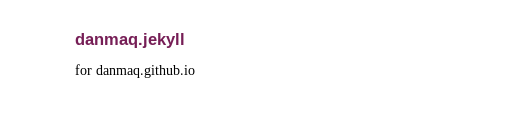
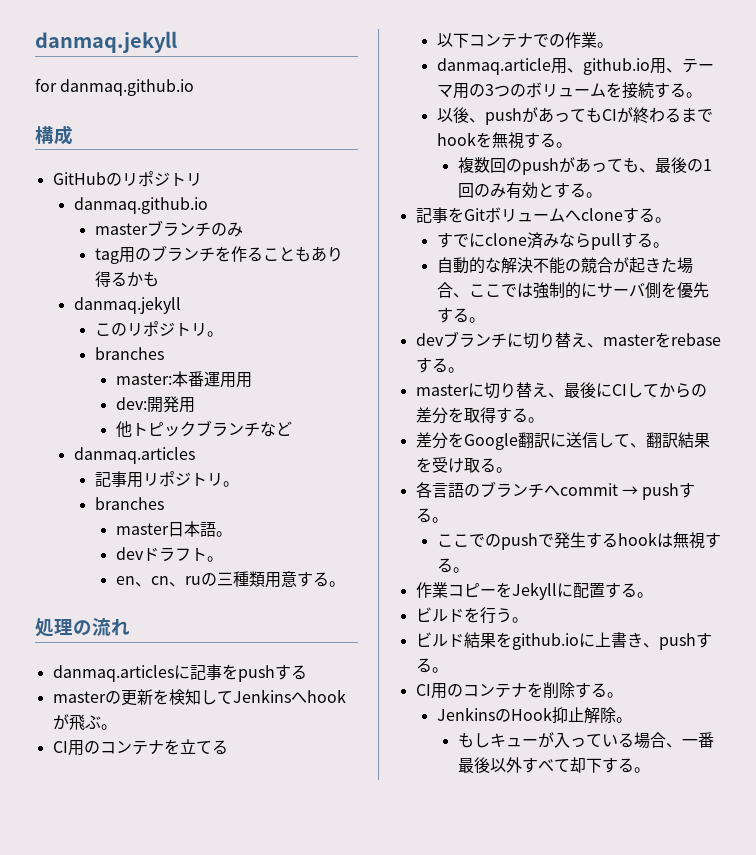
(195, 71) none -> [35,125,73,145] [52,171,202,187] [73,197,208,214] [94,220,243,237] [94,245,343,264] [94,271,159,287] [73,296,181,314] [94,321,223,337] [94,347,164,360] [115,371,252,388] [115,396,195,413] [115,420,292,438] [73,447,195,464] [94,471,239,488] [94,497,164,510] [115,521,232,537] [115,547,223,562] [115,571,345,588] [35,618,130,637] [52,664,307,682] [52,689,346,706] [52,714,117,731] [52,739,228,756] [436,32,613,48] [436,58,714,75] [436,82,702,99] [436,107,713,125] [436,132,572,149] [457,157,712,175] [457,182,602,199] [415,207,671,223] [436,232,669,250] [436,257,693,274] [436,282,709,299] [436,307,485,323] [415,331,721,349] [415,357,464,373] [415,382,707,399] [415,407,544,424] [415,432,710,450] [415,457,512,473] [415,481,696,500] [415,508,448,523] [436,532,721,550] [436,558,469,573] [415,582,653,600] [415,607,528,624] [415,632,712,650] [415,658,448,673] [415,682,623,699] [436,707,632,724] [457,732,714,749] [457,757,650,773] // 構成 // GitHubのリポジトリ // danmaq.github.io // masterブランチのみ // tag用のブランチを作ることもあり得るかも // danmaq.jekyll // このリポジトリ。 // branches // master:本番運用用 // dev:開発用 // 他トピックブランチなど // danmaq.articles // 記事用リポジトリ。 // branches // master日本語。 // devドラフト。 // en、cn、ruの三種類用意する。 // 処理の流れ // danmaq.articlesに記事をpushする // masterの更新を検知してJenkinsへhookが飛ぶ。 // CI用のコンテナを立てる // 以下コンテナでの作業。 // danmaq.article用、github.io用、テーマ用の3つのボリュームを接続する。 // 以後、pushがあってもCIが終わるまでhookを無視する。 // 複数回のpushがあっても、最後の1回のみ有効とする。 // 記事をGitボリュームへcloneする。 // すでにclone済みならpullする。 // 自動的な解決不能の競合が起きた場合、ここでは強制的にサーバ側を優先する。 // devブランチに切り替え、masterをrebaseする。 // masterに切り替え、最後にCIしてからの差分を取得する。 // 差分をGoogle翻訳に送信して、翻訳結果を受け取る。 // 各言語のブランチへcommit → pushする。 // ここでのpushで発生するhookは無視する。 // 作業コピーをJekyllに配置する。 // ビルドを行う。 // ビルド結果をgithub.ioに上書き、pushする。 // CI用のコンテナを削除する。 // JenkinsのHook抑止解除。 // もしキューが入っている場合、一番最後以外すべて却下する。

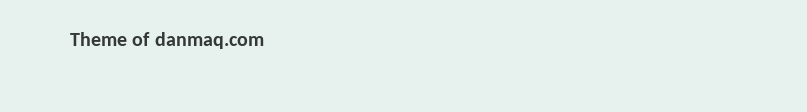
[35,31,177,53] [35,78,195,96] [35,125,73,145] [52,171,202,187] [73,197,208,214] [94,220,243,237] [94,245,343,264] [94,271,159,287] [73,296,181,314] [94,321,223,337] [94,347,164,360] [115,371,252,388] [115,396,195,413] [115,420,292,438] [73,447,195,464] [94,471,239,488] [94,497,164,510] [115,521,232,537] [115,547,223,562] [115,571,345,588] [35,618,130,637] [52,664,307,682] [52,689,346,706] [52,714,117,731] [52,739,228,756] [436,32,613,48] [436,58,714,75] [436,82,702,99] [436,107,713,125] [436,132,572,149] [457,157,712,175] [457,182,602,199] [415,207,671,223] [436,232,669,250] [436,257,693,274] [436,282,709,299] [436,307,485,323] [415,331,721,349] [415,357,464,373] [415,382,707,399] [415,407,544,424] [415,432,710,450] [415,457,512,473] [415,481,696,500] [415,508,448,523] [436,532,721,550] [436,558,469,573] [415,582,653,600] [415,607,528,624] [415,632,712,650] [415,658,448,673] [415,682,623,699] [436,707,632,724] [457,732,714,749] [457,757,650,773] danmaq.jekyll // for danmaq.github.io // 構成 // GitHubのリポジトリ // danmaq.github.io // masterブランチのみ // tag用のブランチを作ることもあり得るかも // danmaq.jekyll // このリポジトリ。 // branches // master:本番運用用 // dev:開発用 // 他トピックブランチなど // danmaq.articles // 記事用リポジトリ。 // branches // master日本語。 // devドラフト。 // en、cn、ruの三種類用意する。 // 処理の流れ // danmaq.articlesに記事をpushする // masterの更新を検知してJenkinsへhookが飛ぶ。 // CI用のコンテナを立てる // 以下コンテナでの作業。 // danmaq.article用、github.io用、テーマ用の3つのボリュームを接続する。 // 以後、pushがあってもCIが終わるまでhookを無視する。 // 複数回のpushがあっても、最後の1回のみ有効とする。 // 記事をGitボリュームへcloneする。 // すでにclone済みならpullする。 // 自動的な解決不能の競合が起きた場合、ここでは強制的にサーバ側を優先する。 // devブランチに切り替え、masterをrebaseする。 // masterに切り替え、最後にCIしてからの差分を取得する。 // 差分をGoogle翻訳に送信して、翻訳結果を受け取る。 // 各言語のブランチへcommit → pushする。 // ここでのpushで発生するhookは無視する。 // 作業コピーをJekyllに配置する。 // ビルドを行う。 // ビルド結果をgithub.ioに上書き、pushする。 // CI用のコンテナを削除する。 // JenkinsのHook抑止解除。 // もしキューが入っている場合、一番最後以外すべて却下する。 -> [70,32,264,49] Theme of danmaq.com

